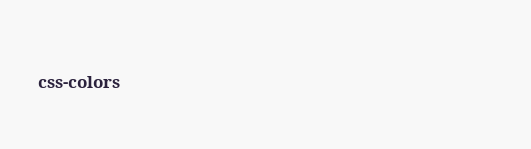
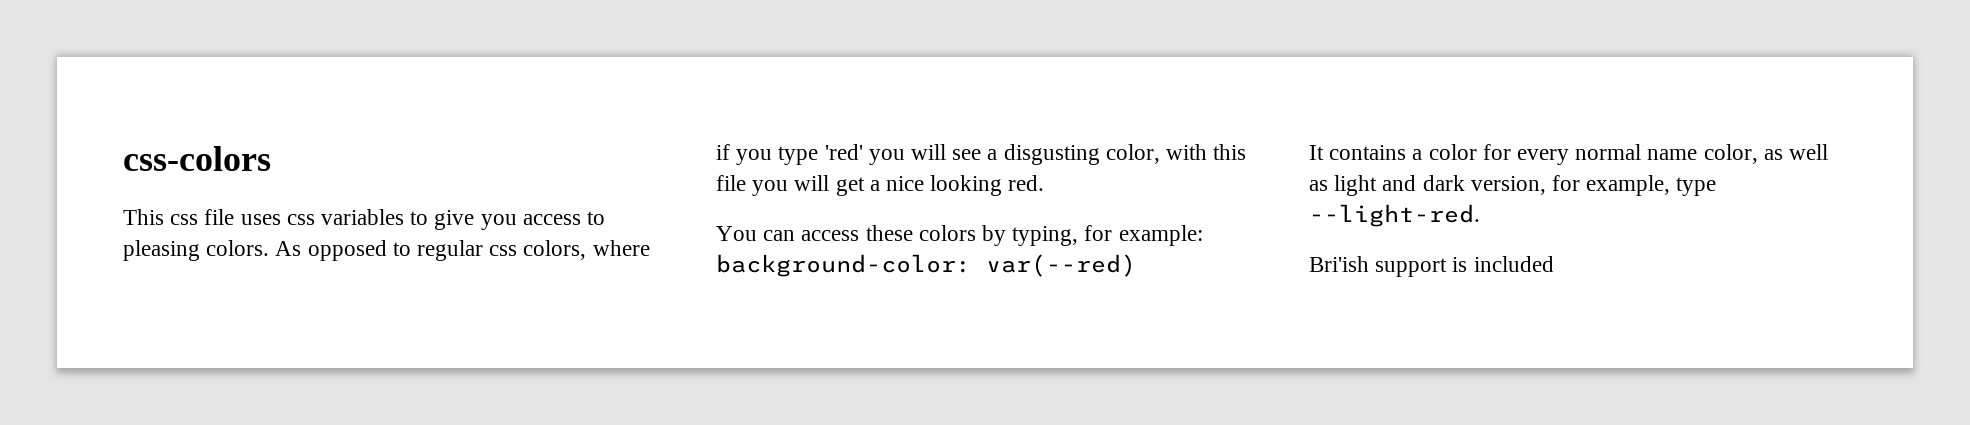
(120, 82) none -> [123,209,606,230] [123,240,650,261] [716,144,1247,165] [716,175,1045,196] [716,225,1203,246] [716,254,1136,277] [1309,144,1829,165] [1309,175,1717,196] [1309,204,1480,227] [1309,256,1554,277] // This css file uses css variables to give you access to pleasing colors. As opposed to regular css colors, where if you type 'red' you will see a disgusting color, with this file you will get a nice looking red. // You can access these colors by typing, for example: background-color: var(--red) // It contains a color for every normal name color, as well as light and dark version, for example, type --light-red. // Bri'ish support is included

